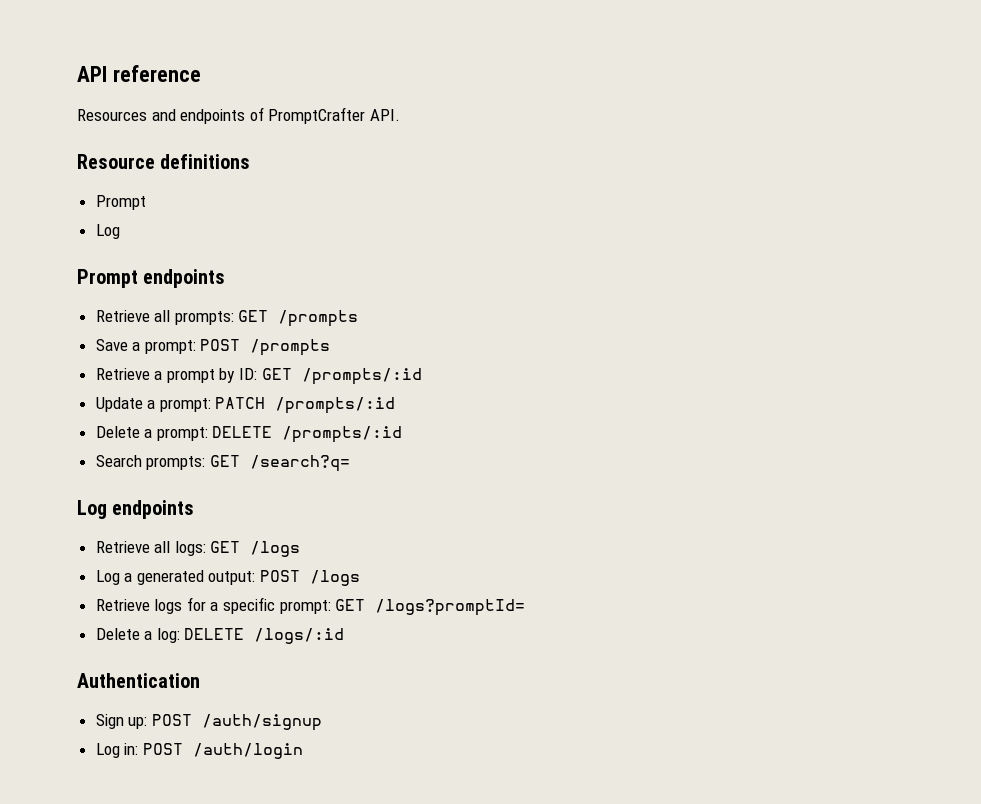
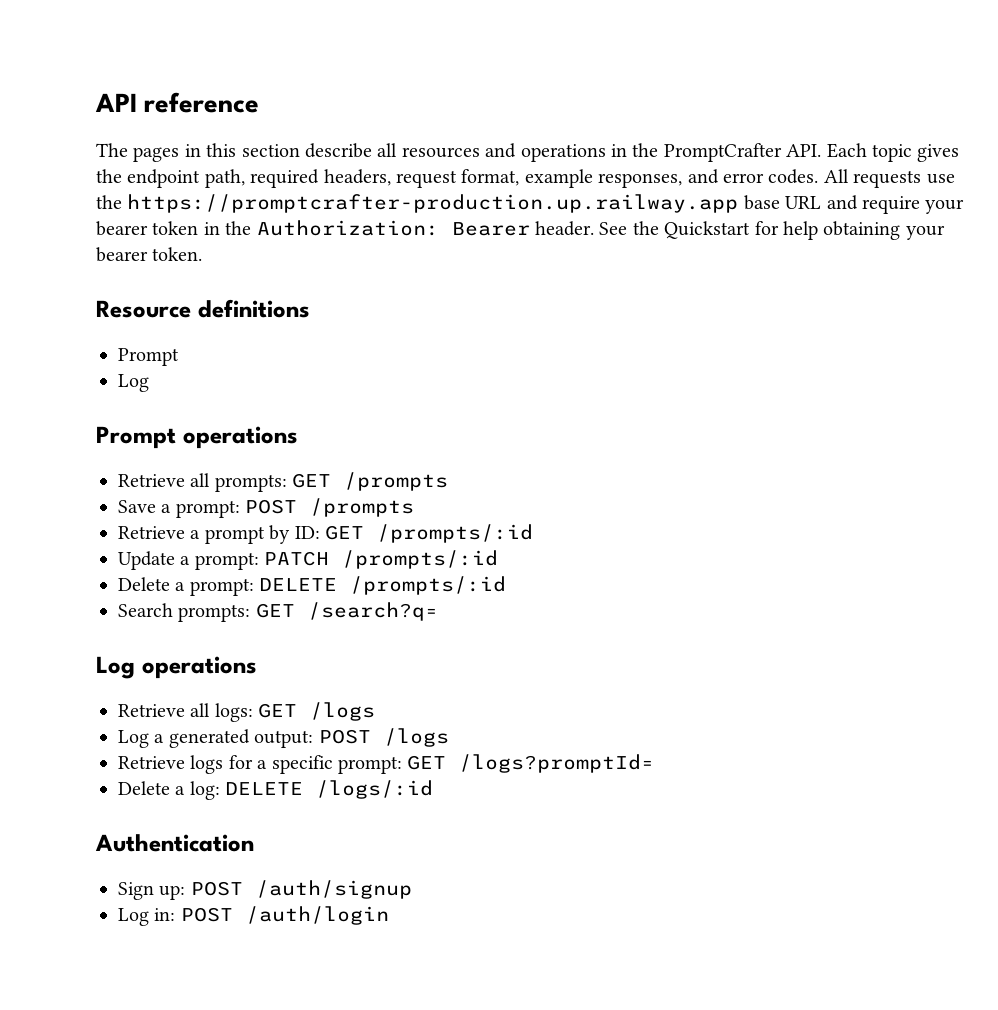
[77,107,400,124] Resources and endpoints of PromptCrafter API. -> [96,143,960,162] [96,169,955,188] [96,194,965,214] [96,220,945,240] [96,247,203,262] The pages in this section describe all resources and operations in the PromptCrafter API. Each topic gives the endpoint path, required headers, request format, example responses, and error codes. All requests use the https://promptcrafter-production.up.railway.app base URL and require your bearer token in the Authorization: Bearer header. See the Quickstart for help obtaining your bearer token.
[143,269,226,288] endpoints -> [182,426,298,449] operations
[112,500,195,519] endpoints -> [141,656,257,679] operations

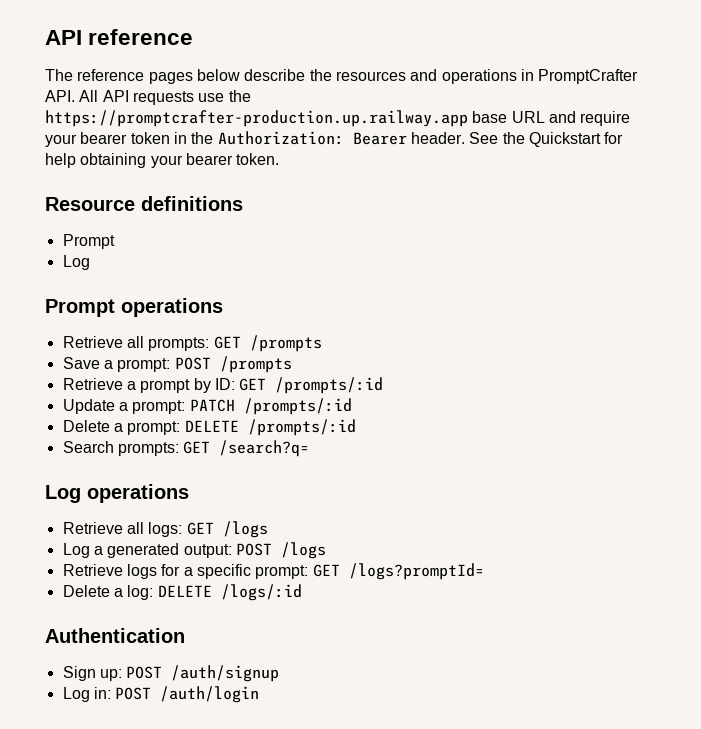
[133,143,398,162] pages in this section describe all -> [77,69,332,84] reference pages below describe the
[632,143,659,157] the -> (534, 75) none
[826,143,960,162] [96,169,849,188] Each topic gives the endpoint path, required headers, request format, example responses, and error codes. All -> [79,90,129,102] All API

